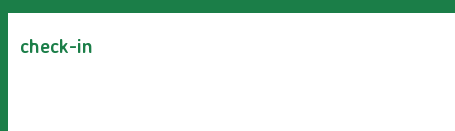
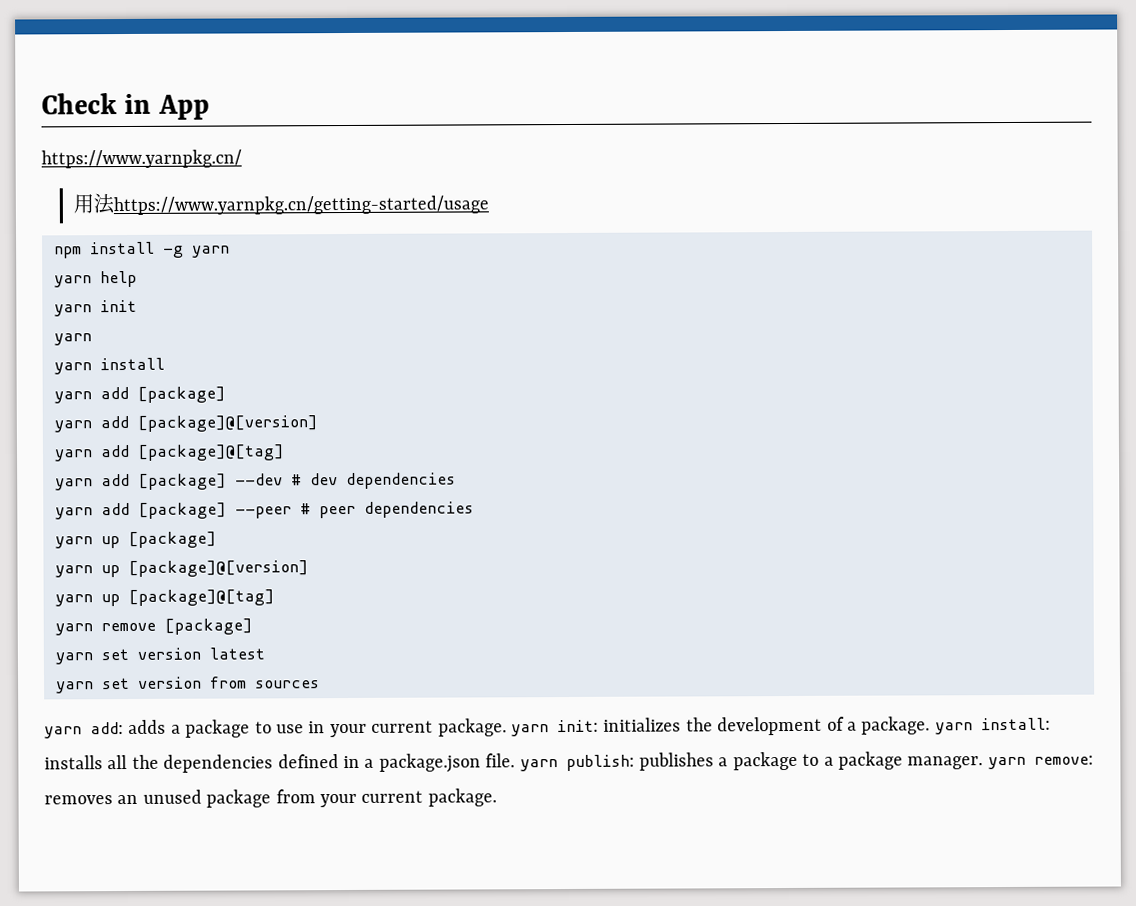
[20,39,93,53] check-in -> [41,93,210,120] [41,149,242,169] [73,193,490,216] [54,241,230,259] [54,270,137,288] [54,299,137,317] [54,333,92,346] [54,357,165,375] [54,386,226,404] [54,415,318,433] [54,444,285,462] [55,472,456,491] [55,501,474,520] [55,531,217,549] [55,560,309,578] [55,589,275,607] [55,618,253,636] [55,647,265,665] [56,676,320,694] [44,716,1051,739] [44,751,1094,773] [44,788,497,808] Check in App // https://www.yarnpkg.cn/ // 用法https://www.yarnpkg.cn/getting-started/usage // npm install -g yarn // yarn help // yarn init // yarn // yarn install // yarn add [package] // yarn add [package]@[version] // yarn add [package]@[tag] // yarn add [package] --dev # dev dependencies // yarn add [package] --peer # peer dependencies // yarn up [package] // yarn up [package]@[version] // yarn up [package]@[tag] // yarn remove [package] // yarn set version latest // yarn set version from sources // yarn add: adds a package to use in your current package. yarn init: initializes the development of a package. yarn install: installs all the dependencies defined in a package.json file. yarn publish: publishes a package to a package manager. yarn remove: removes an unused package from your current package.

